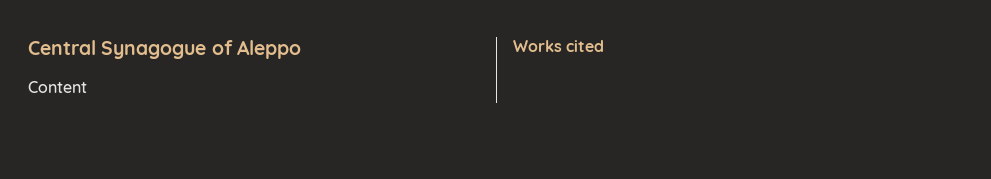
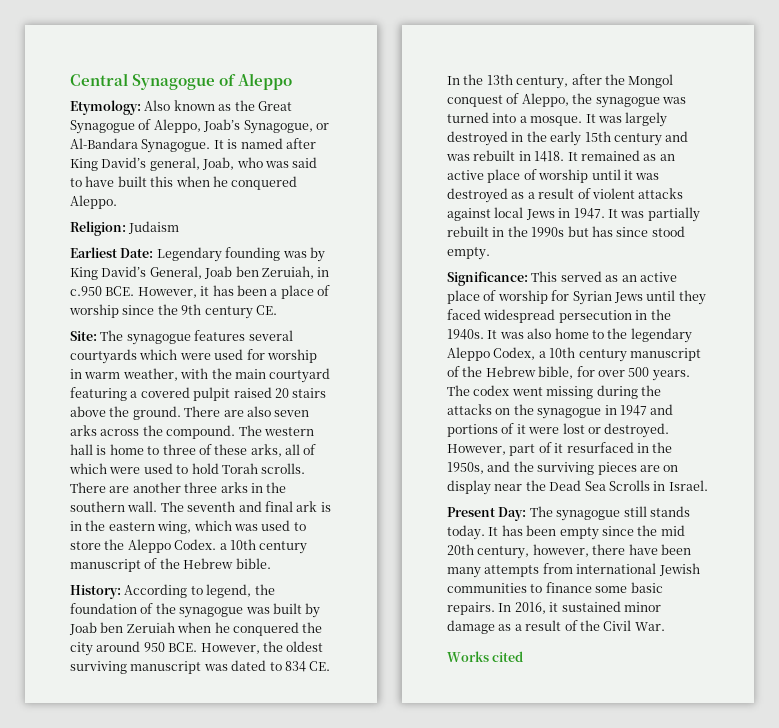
[28,81,87,93] Content -> [70,100,292,115] [70,119,329,134] [70,138,316,153] [70,157,318,171] [70,176,298,190] [70,195,117,209] [70,221,180,236] [70,247,325,262] [70,266,330,280] [70,285,330,299] [69,304,277,319] [70,330,293,345] [70,349,317,364] [70,368,331,383] [70,387,327,401] [70,406,310,420] [70,425,314,439] [70,444,317,457] [69,463,306,474] [70,482,287,493] [70,501,331,512] [70,520,306,534] [70,539,308,554] [70,558,271,572] [70,584,275,599] [70,603,321,618] [69,622,323,636] [70,641,324,656] [70,660,331,674] [447,74,674,89] [447,93,686,108] [447,112,668,127] [447,131,689,146] [446,150,675,162] [447,169,660,183] [447,188,684,203] [447,207,700,222] [447,226,685,237] [447,247,490,260] [447,271,677,286] [447,290,706,305] [447,309,671,323] [447,328,692,343] [447,347,701,362] [447,366,690,381] [447,385,661,399] [447,404,674,419] [447,423,670,438] [447,442,673,456] [447,461,679,475] [447,480,708,495] [447,506,690,521] [447,525,685,540] [447,544,691,559] [447,563,700,578] [447,582,663,593] [447,601,661,615] [447,620,665,634] Etymology: Also known as the Great Synagogue of Aleppo, Joab’s Synagogue, or Al-Bandara Synagogue. It is named after King David’s general, Joab, who was said to have built this when he conquered Aleppo. // Religion: Judaism // Earliest Date: Legendary founding was by King David’s General, Joab ben Zeruiah, in c.950 BCE. However, it has been a place of worship since the 9th century CE. // Site: The synagogue features several courtyards which were used for worship in warm weather, with the main courtyard featuring a covered pulpit raised 20 stairs above the ground. There are also seven arks across the compound. The western hall is home to three of these arks, all of which were used to hold Torah scrolls. There are another three arks in the southern wall. The seventh and final ark is in the eastern wing, which was used to store the Aleppo Codex. a 10th century manuscript of the Hebrew bible. // History: According to legend, the foundation of the synagogue was built by Joab ben Zeruiah when he conquered the city around 950 BCE. However, the oldest surviving manuscript was dated to 834 CE. In the 13th century, after the Mongol conquest of Aleppo, the synagogue was turned into a mosque. It was largely destroyed in the early 15th century and was rebuilt in 1418. It remained as an active place of worship until it was destroyed as a result of violent attacks against local Jews in 1947. It was partially rebuilt in the 1990s but has since stood empty. // Significance: This served as an active place of worship for Syrian Jews until they faced widespread persecution in the 1940s. It was also home to the legendary Aleppo Codex, a 10th century manuscript of the Hebrew bible, for over 500 years. The codex went missing during the attacks on the synagogue in 1947 and portions of it were lost or destroyed. However, part of it resurfaced in the 1950s, and the surviving pieces are on display near the Dead Sea Scrolls in Israel. // Present Day: The synagogue still stands today. It has been empty since the mid 20th century, however, there have been many attempts from international Jewish communities to finance some basic repairs. In 2016, it sustained minor damage as a result of the Civil War.

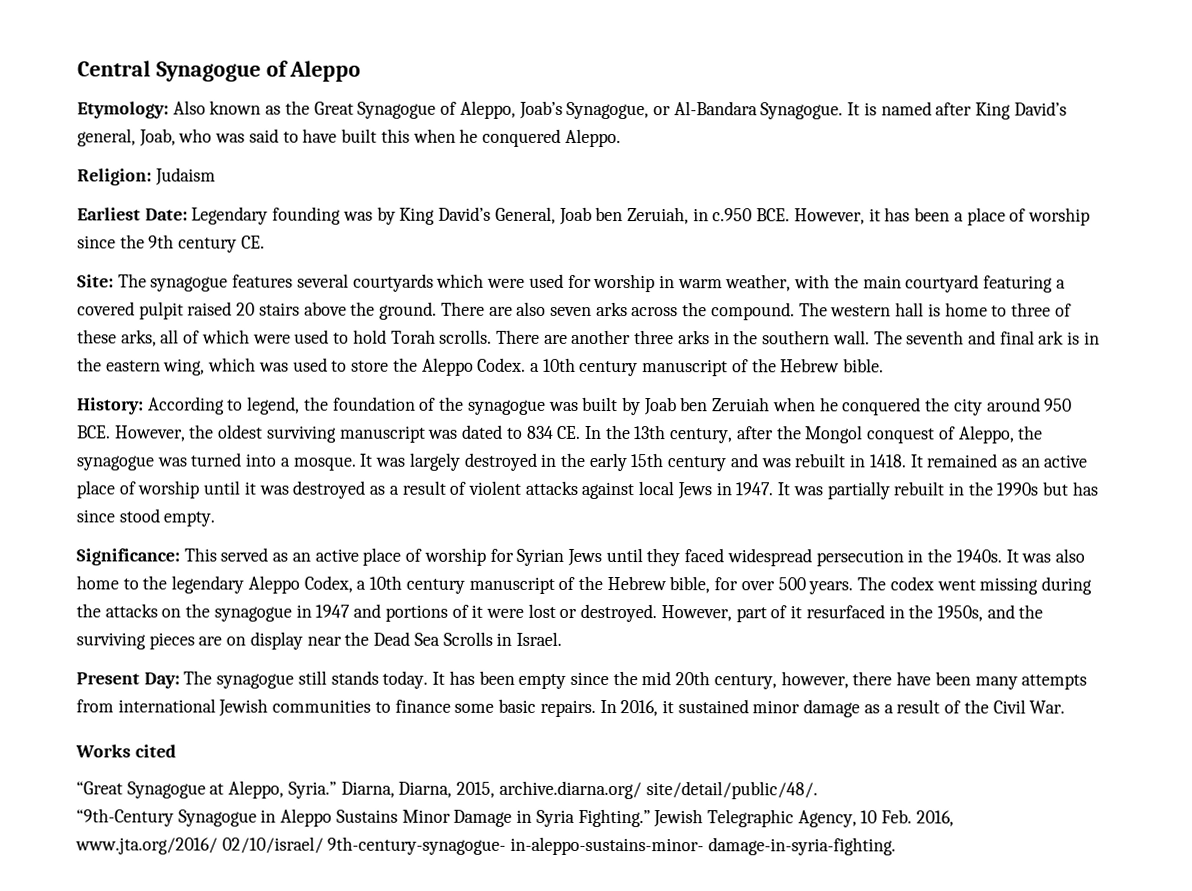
(524, 656) none -> [76,780,818,800] [76,808,954,828] [75,836,896,856] // “Great Synagogue at Aleppo, Syria.” Diarna, Diarna, 2015, archive.diarna.org/ site/detail/public/48/. // “9th-Century Synagogue in Aleppo Sustains Minor Damage in Syria Fighting.” Jewish Telegraphic Agency, 10 Feb. 2016, www.jta.org/2016/ 02/10/israel/ 9th-century-synagogue- in-aleppo-sustains-minor- damage-in-syria-fighting.

